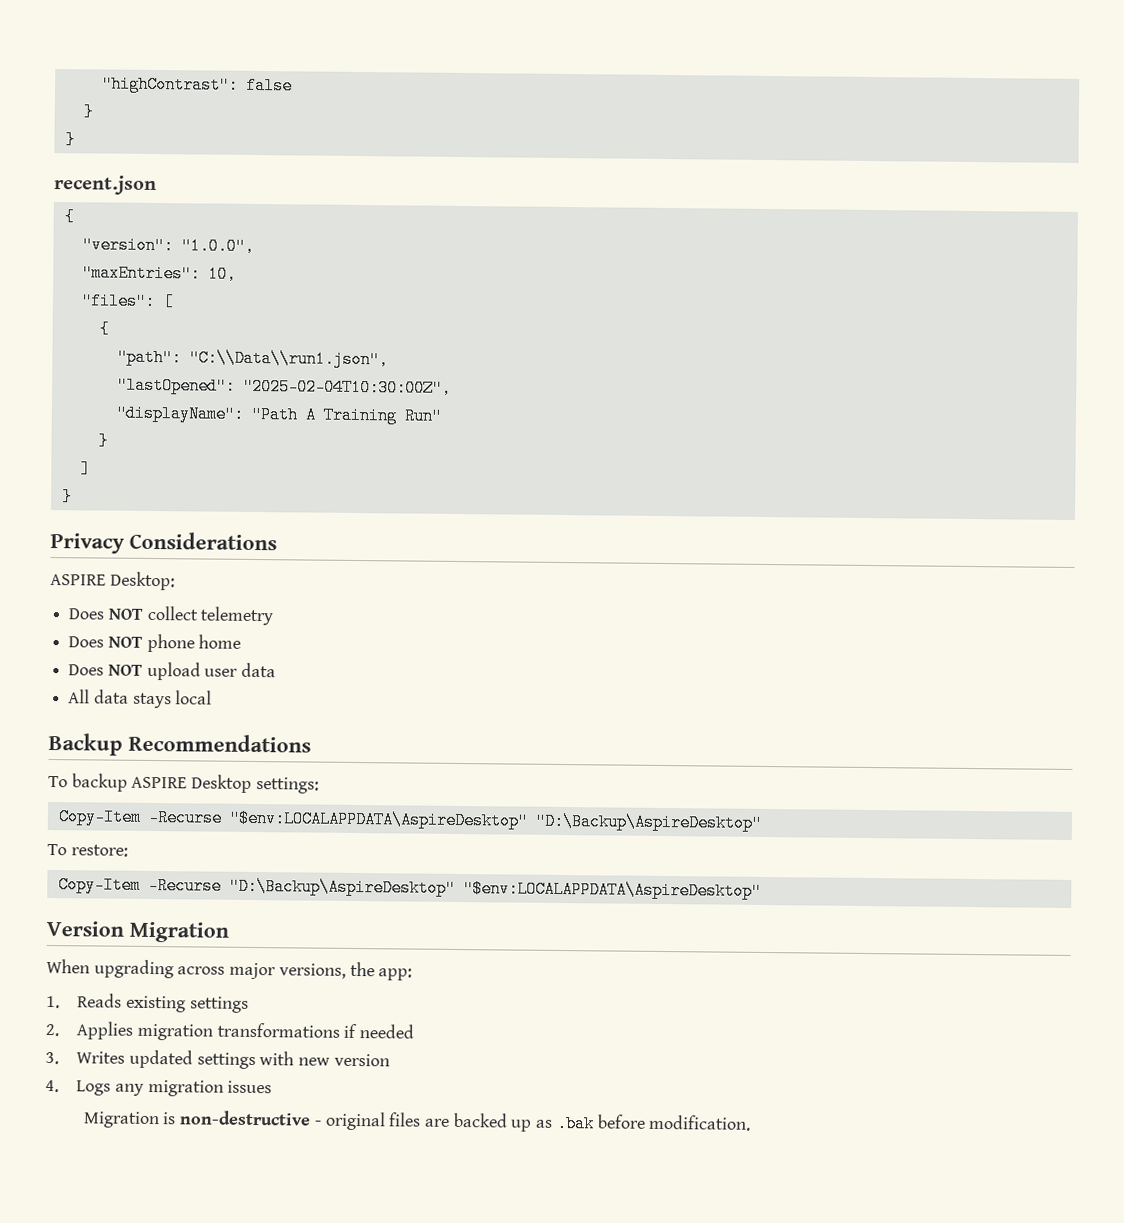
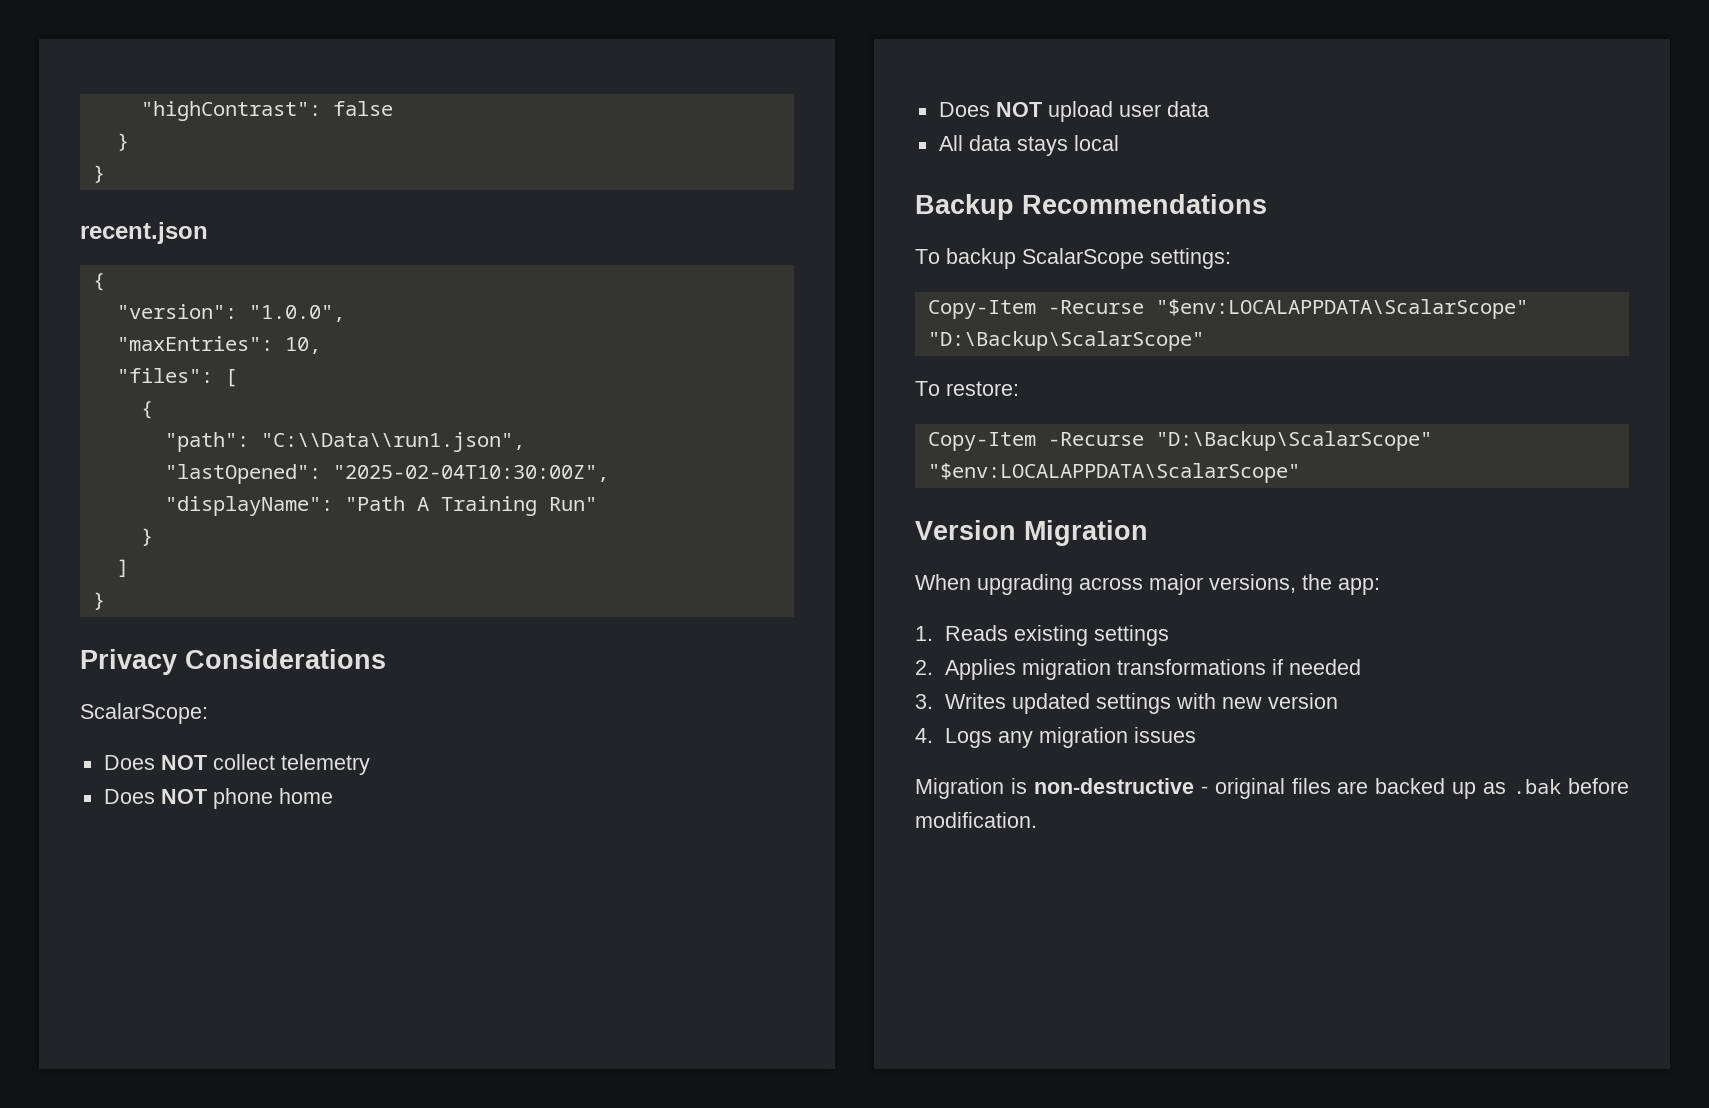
[50,571,175,591] ASPIRE Desktop: -> [80,703,208,724] ScalarScope:
[131,774,253,793] ASPIRE Desktop -> [1022,248,1144,269] ScalarScope
[228,809,763,832] "$env:LOCALAPPDATA\AspireDesktop" "D:\Backup\AspireDesktop" -> [1155,299,1528,319] [927,331,1204,351] "$env:LOCALAPPDATA\ScalarScope" "D:\Backup\ScalarScope"
[228,877,762,900] "D:\Backup\AspireDesktop" "$env:LOCALAPPDATA\AspireDesktop" -> [1155,431,1432,451] [927,463,1300,483] "D:\Backup\ScalarScope" "$env:LOCALAPPDATA\ScalarScope"

